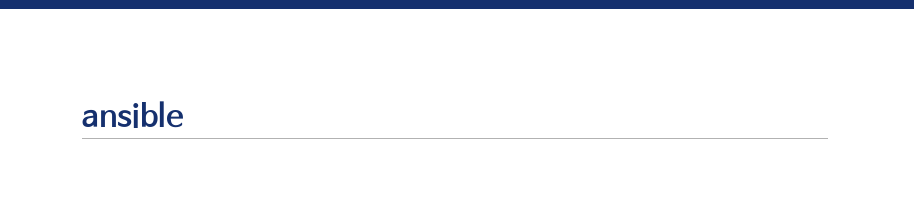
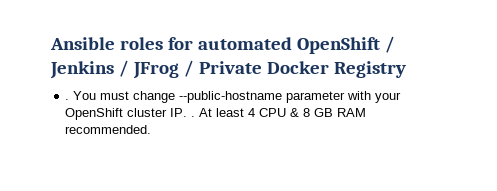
[82,101,183,128] ansible -> [50,36,395,54] [50,60,406,79] [65,91,402,103] [65,108,367,120] [65,125,152,134] Ansible roles for automated OpenShift / Jenkins / JFrog / Private Docker Registry // . You must change --public-hostname parameter with your OpenShift cluster IP. . At least 4 CPU & 8 GB RAM recommended.

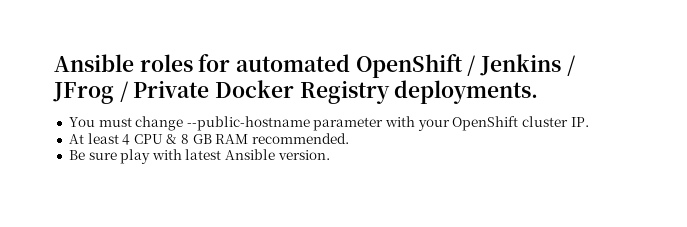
[65,99,70,100] // . -> [394,80,539,104] deployments. //
[191,116,196,117] . -> (589, 122) //
(152, 129) none -> [68,149,330,164] // Be sure play with latest Ansible version.

